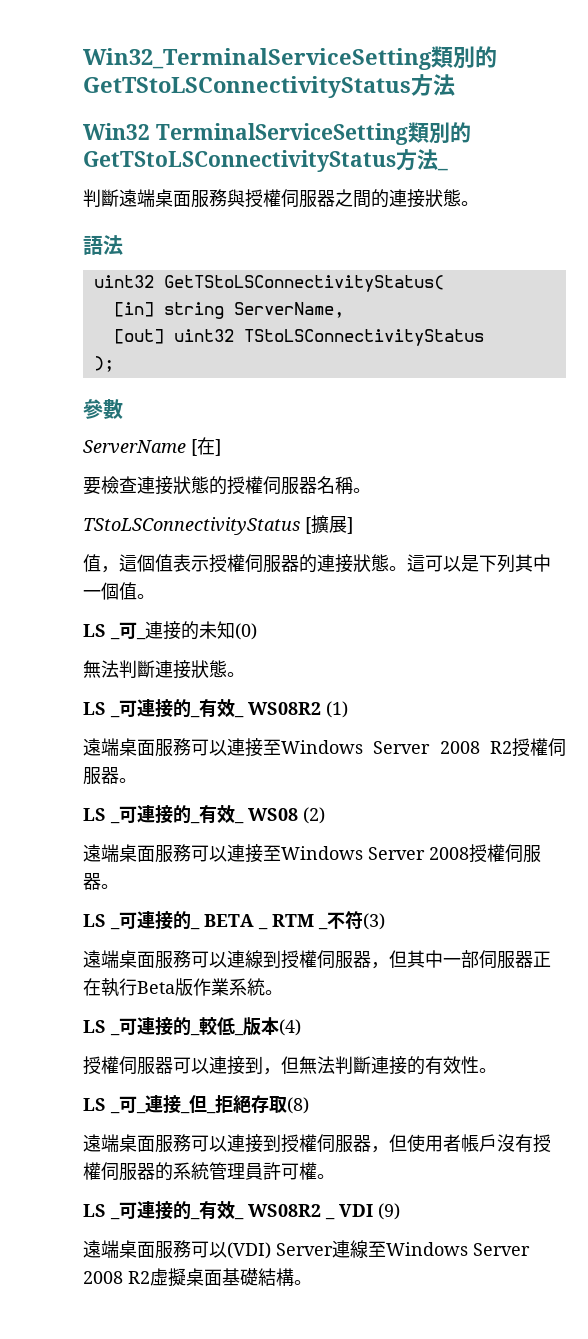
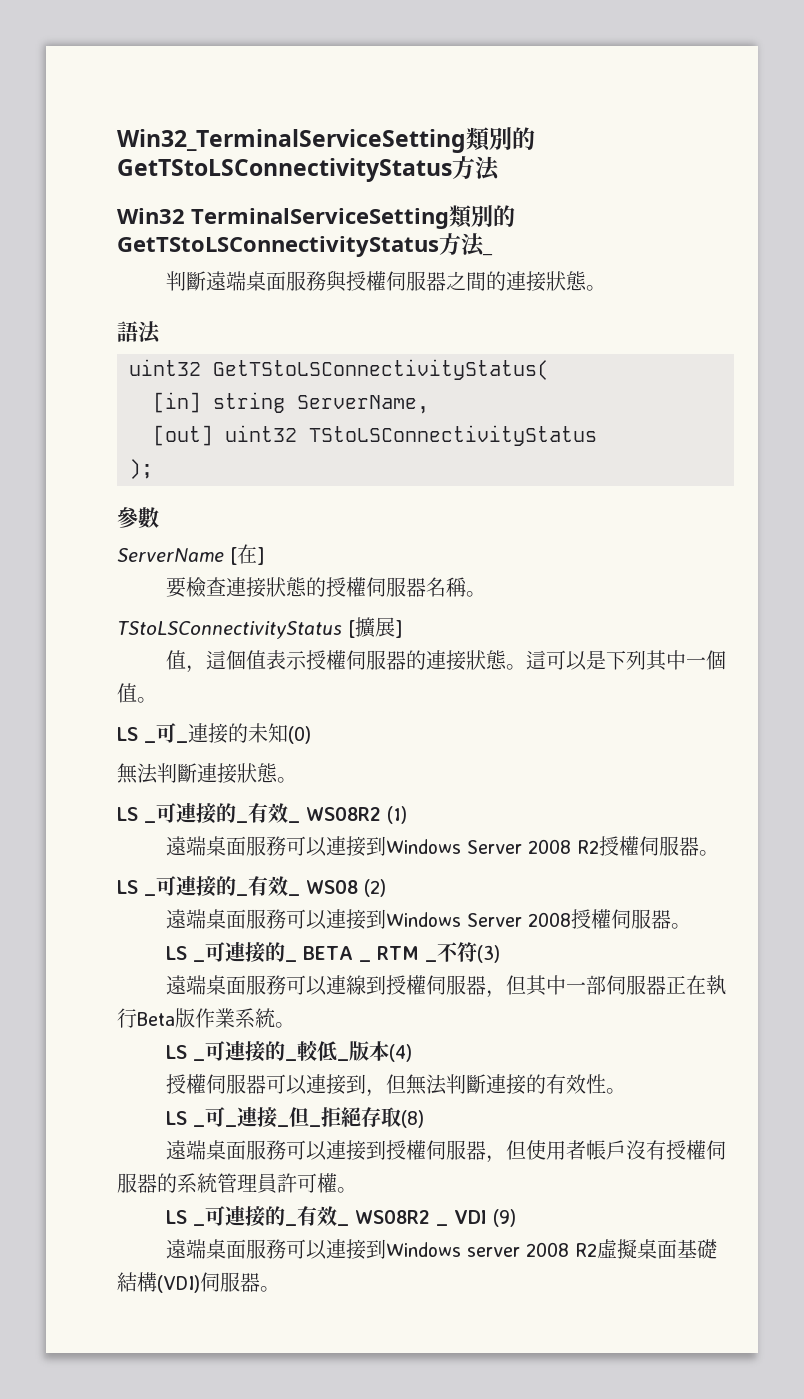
[263,739,281,755] 至 -> [365,836,386,856] 到
[263,845,281,861] 至 -> [365,909,386,929] 到
[227,1240,530,1259] (VDI) Server連線至Windows Server -> [325,1239,520,1260] 連接到Windows server
(294, 1277) none -> [157,1272,260,1293] (VDI)伺服器

